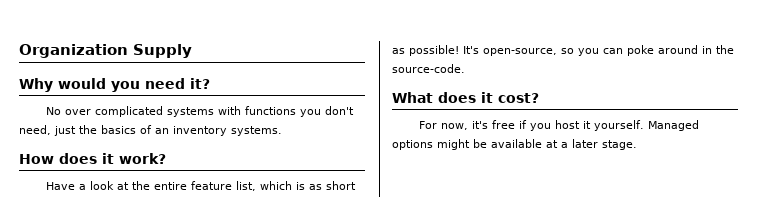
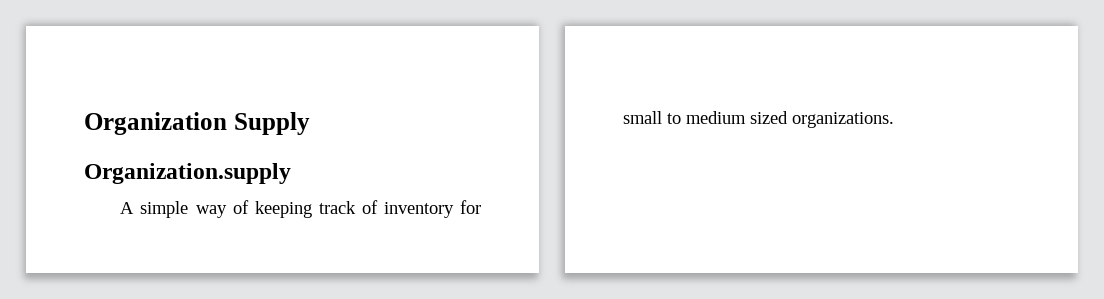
[19,78,210,92] [45,106,354,117] [19,125,282,136] [19,153,166,164] [45,181,356,191] [392,45,734,56] [392,64,465,73] [392,92,539,103] [418,120,699,131] [392,139,637,150] Why would you need it? // No over complicated systems with functions you don't need, just the basics of an inventory systems. // How does it work? // Have a look at the entire feature list, which is as short as possible! It's open-source, so you can poke around in the source-code. // What does it cost? // For now, it's free if you host it yourself. Managed options might be available at a later stage. -> [84,163,291,184] [120,200,482,218] [623,111,894,128] Organization.supply // A simple way of keeping track of inventory for small to medium sized organizations.

